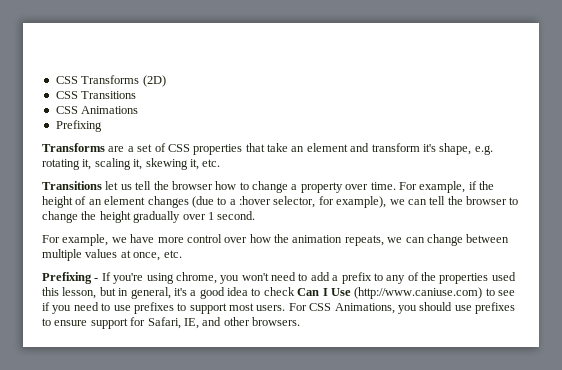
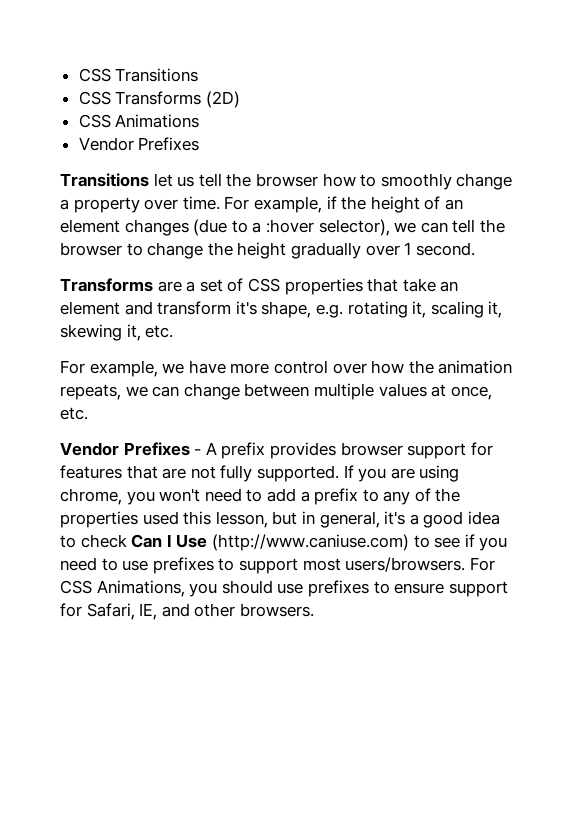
[55,76,78,84] CSS -> [78,68,199,82] [78,91,111,105] CSS Transitions // CSS
[55,91,137,99] // CSS Transitions -> (240, 99) none
[55,120,102,132] Prefixing -> [78,137,200,151] [60,173,513,190] [60,196,463,213] [60,219,505,236] [60,242,475,259] Vendor Prefixes // Transitions let us tell the browser how to smoothly change a property over time. For example, if the height of an element changes (due to a :hover selector), we can tell the browser to change the height gradually over 1 second.
[42,181,494,193] [42,196,519,208] [42,211,256,223] // Transitions let us tell the browser how to change a property over time. For example, if the height of an element changes (due to a :hover selector, for example), we can tell the browser to change the height gradually over 1 second. -> (174, 331) none
[42,272,144,284] Prefixing - If you're -> [60,442,493,459] [60,465,415,482] Vendor Prefixes - A prefix provides browser support for features that are not fully supported. If you are
[256,305,286,311] users. -> [345,557,466,572] users/browsers.

